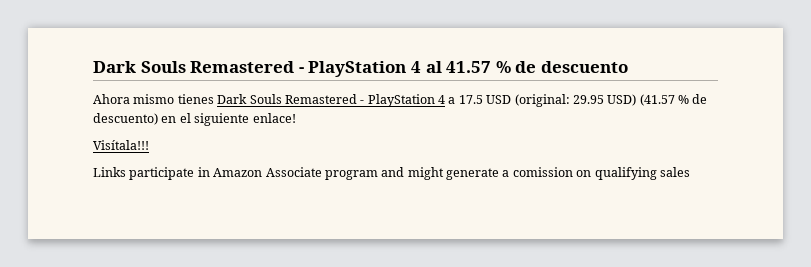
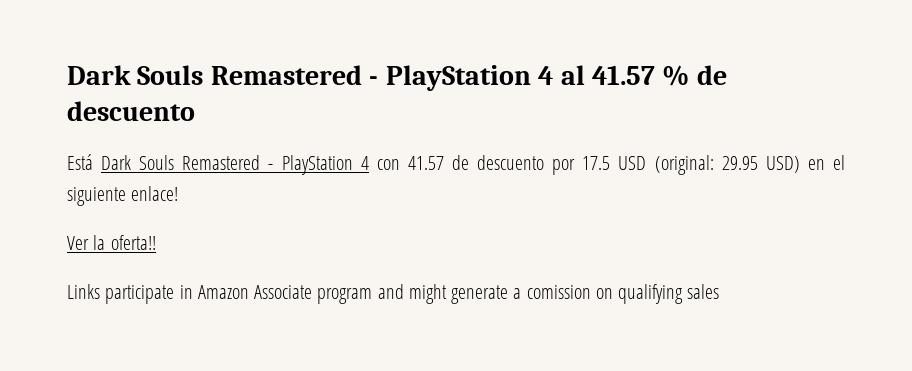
[93,94,456,107] Ahora mismo tienes Dark Souls Remastered - PlayStation 4 a -> [67,154,576,175] Está Dark Souls Remastered - PlayStation 4 con 41.57 de descuento por
[639,94,708,106] [93,113,158,125] (41.57 % de descuento) -> (800, 164) none
[93,140,149,150] Visítala!!! -> [67,235,156,250] Ver la oferta!!

